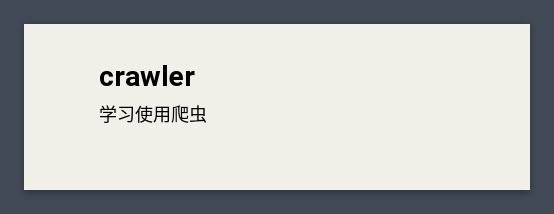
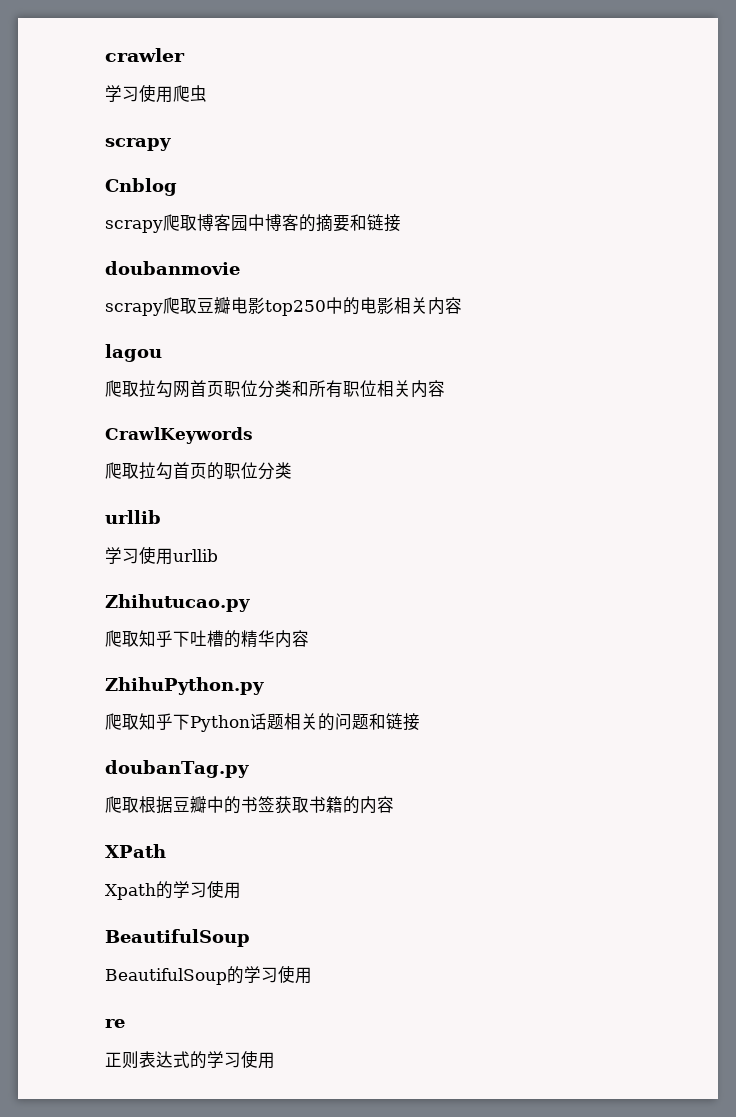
(207, 114) none -> [105,138,171,151] [105,178,177,196] [105,214,401,233] [105,261,240,275] [105,297,462,316] [105,344,162,362] [105,380,445,398] [105,427,253,444] [105,462,292,480] [105,510,161,524] [105,547,218,565] [105,594,250,612] [105,630,309,648] [105,677,264,695] [105,713,420,732] [105,760,249,778] [105,796,394,814] [105,844,166,858] [105,881,241,900] [105,929,250,947] [105,966,312,985] [105,1019,125,1028] [105,1051,275,1069] // scrapy // Cnblog // scrapy爬取博客园中博客的摘要和链接 // doubanmovie // scrapy爬取豆瓣电影top250中的电影相关内容 // lagou // 爬取拉勾网首页职位分类和所有职位相关内容 // CrawlKeywords // 爬取拉勾首页的职位分类 // urllib // 学习使用urllib // Zhihutucao.py // 爬取知乎下吐槽的精华内容 // ZhihuPython.py // 爬取知乎下Python话题相关的问题和链接 // doubanTag.py // 爬取根据豆瓣中的书签获取书籍的内容 // XPath // Xpath的学习使用 // BeautifulSoup // BeautifulSoup的学习使用 // re // 正则表达式的学习使用

